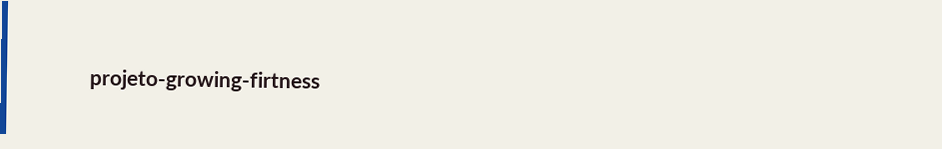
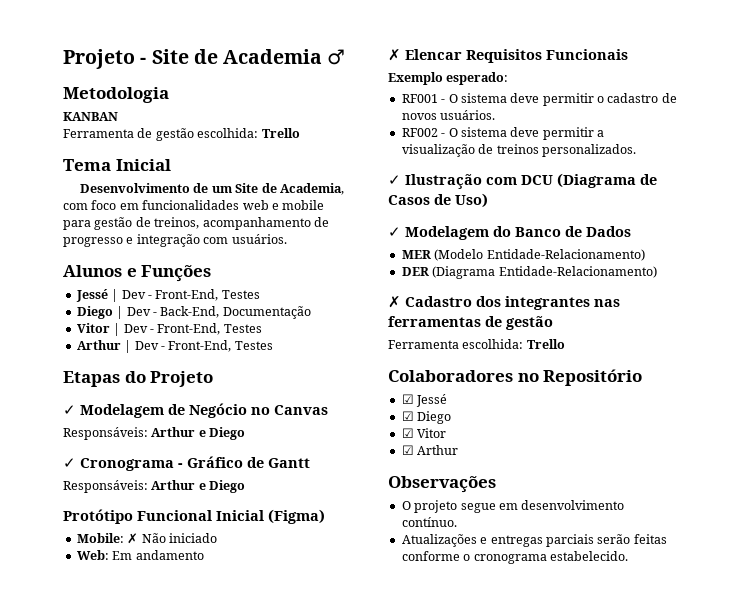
[89,69,321,93] projeto-growing-firtness -> [63,49,346,69] [63,87,169,103] [63,112,118,121] [63,128,300,141] [63,159,171,171] [80,183,344,195] [63,200,325,210] [63,217,329,230] [63,234,287,247] [63,265,212,282] [75,289,260,302] [76,306,311,319] [76,323,262,336] [76,340,273,353] [63,371,214,387] [63,403,328,418] [63,427,246,440] [63,456,310,471] [63,480,246,493] [63,509,325,524] [76,533,217,544] [76,550,204,560] [388,49,628,63] [388,72,509,85] [401,93,677,106] [401,110,496,120] [401,127,604,140] [401,144,636,157] [388,173,657,189] [388,193,488,208] [388,226,631,240] [401,249,645,261] [401,266,657,279] [388,296,620,310] [388,316,553,330] [388,339,565,349] [388,369,643,386] [401,394,448,407] [401,411,452,424] [401,428,447,438] [401,445,459,455] [388,476,496,493] [401,500,625,513] [401,517,457,527] [401,534,667,547] [401,551,628,564] Projeto - Site de Academia ♂ // Metodologia // KANBAN // Ferramenta de gestão escolhida: Trello // Tema Inicial // Desenvolvimento de um Site de Academia, com foco em funcionalidades web e mobile para gestão de treinos, acompanhamento de progresso e integração com usuários. // Alunos e Funções // Jessé | Dev - Front-End, Testes // Diego | Dev - Back-End, Documentação // Vitor | Dev - Front-End, Testes // Arthur | Dev - Front-End, Testes // Etapas do Projeto // ✓ Modelagem de Negócio no Canvas // Responsáveis: Arthur e Diego // ✓ Cronograma - Gráfico de Gantt // Responsáveis: Arthur e Diego // Protótipo Funcional Inicial (Figma) // Mobile: ✗ Não iniciado // Web: Em andamento // ✗ Elencar Requisitos Funcionais // Exemplo esperado: // RF001 - O sistema deve permitir o cadastro de novos usuários. // RF002 - O sistema deve permitir a visualização de treinos personalizados. // ✓ Ilustração com DCU (Diagrama de Casos de Uso) // ✓ Modelagem do Banco de Dados // MER (Modelo Entidade-Relacionamento) // DER (Diagrama Entidade-Relacionamento) // ✗ Cadastro dos integrantes nas ferramentas de gestão // Ferramenta escolhida: Trello // Colaboradores no Repositório // ☑ Jessé // ☑ Diego // ☑ Vitor // ☑ Arthur // Observações // O projeto segue em desenvolvimento contínuo. // Atualizações e entregas parciais serão feitas conforme o cronograma estabelecido.

